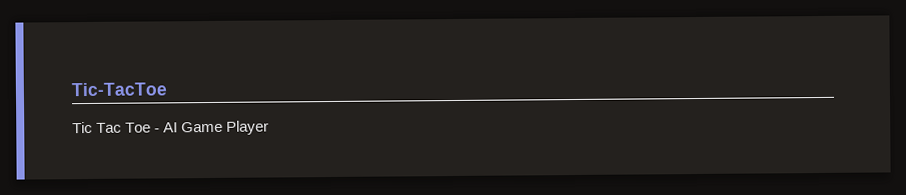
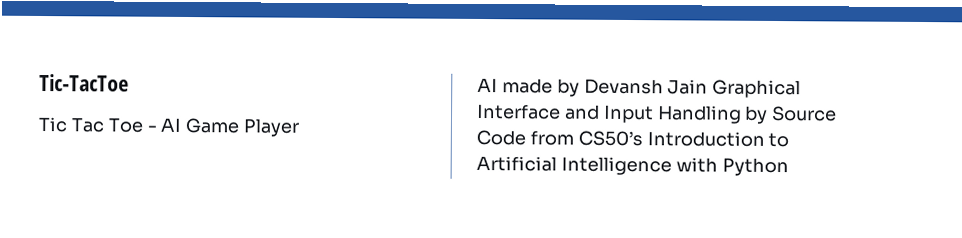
(270, 127) none -> [477,77,802,99] [477,103,838,124] [476,129,790,148] [476,155,789,177] // AI made by Devansh Jain Graphical Interface and Input Handling by Source Code from CS50’s Introduction to Artificial Intelligence with Python

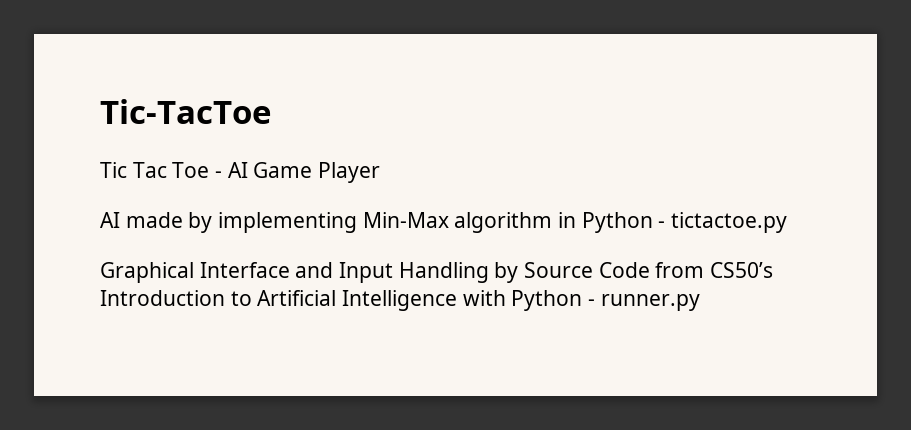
[583,78,709,95] Devansh Jain -> [218,212,788,233] implementing Min-Max algorithm in Python - tictactoe.py //
(789, 167) none -> [588,294,700,311] - runner.py

